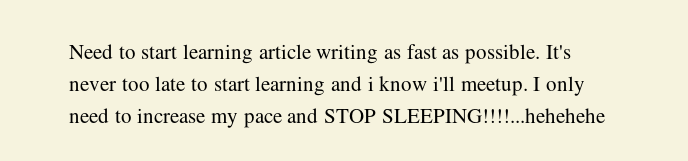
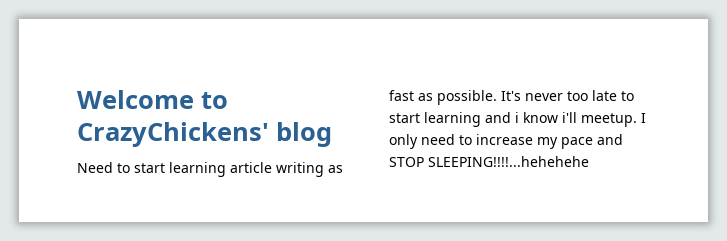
(69, 51) none -> [77,90,228,109] [77,122,332,147] Welcome to CrazyChickens' blog //

